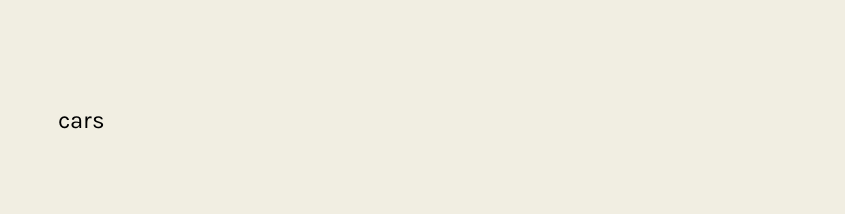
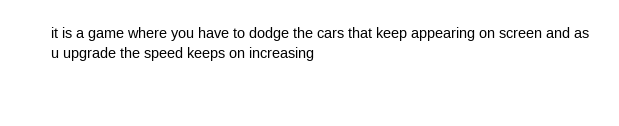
[58,116,105,129] cars -> [51,27,589,41] [51,47,314,61] it is a game where you have to dodge the cars that keep appearing on screen and as u upgrade the speed keeps on increasing

